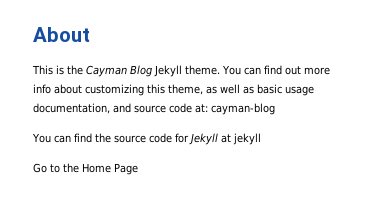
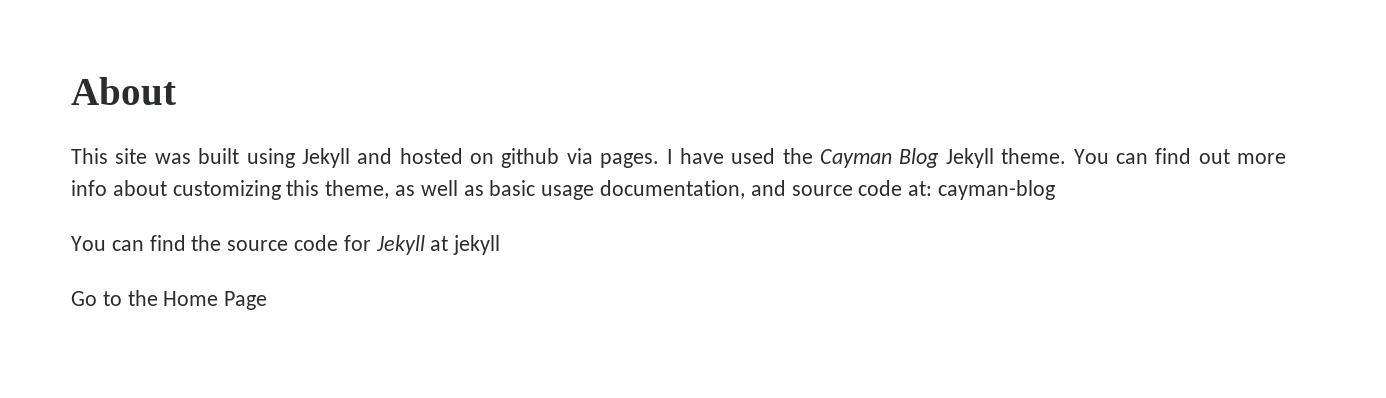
[56,65,64,75] is -> [115,148,776,168] site was built using Jekyll and hosted on github via pages. I have used

